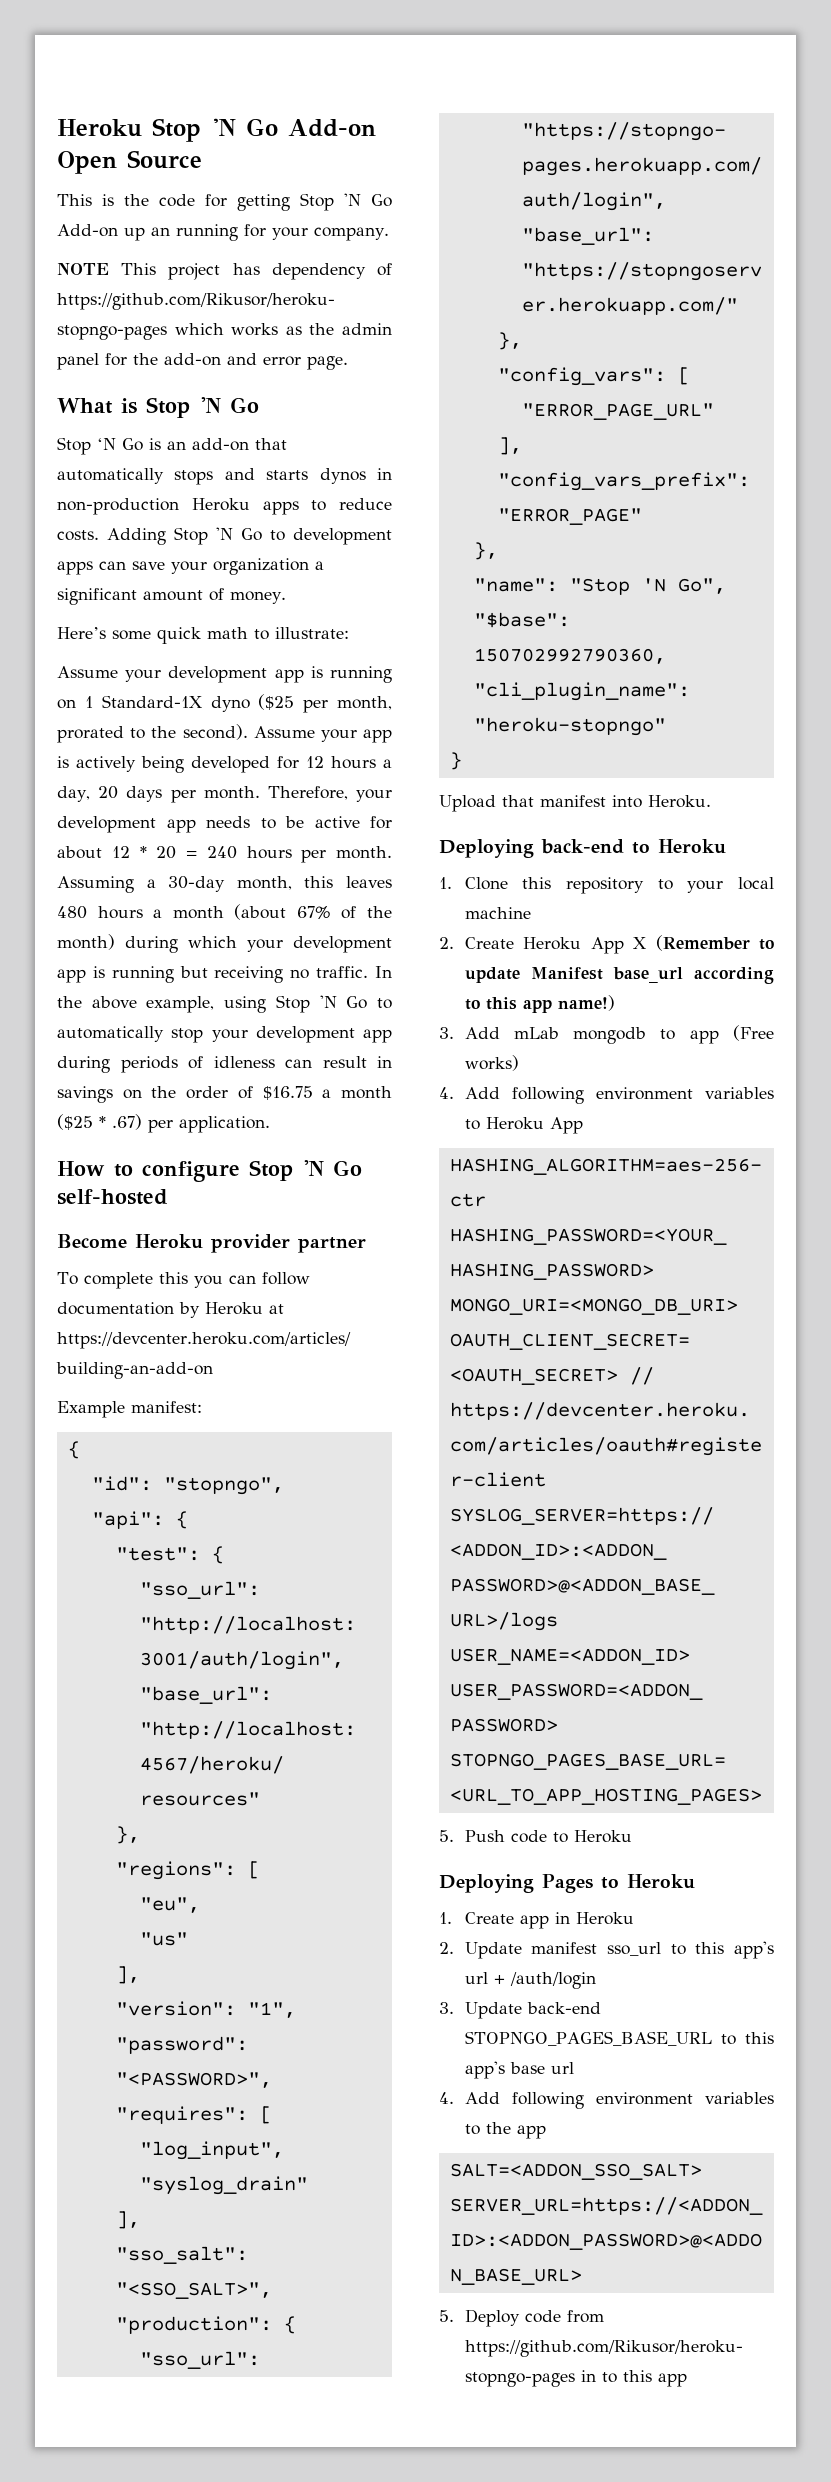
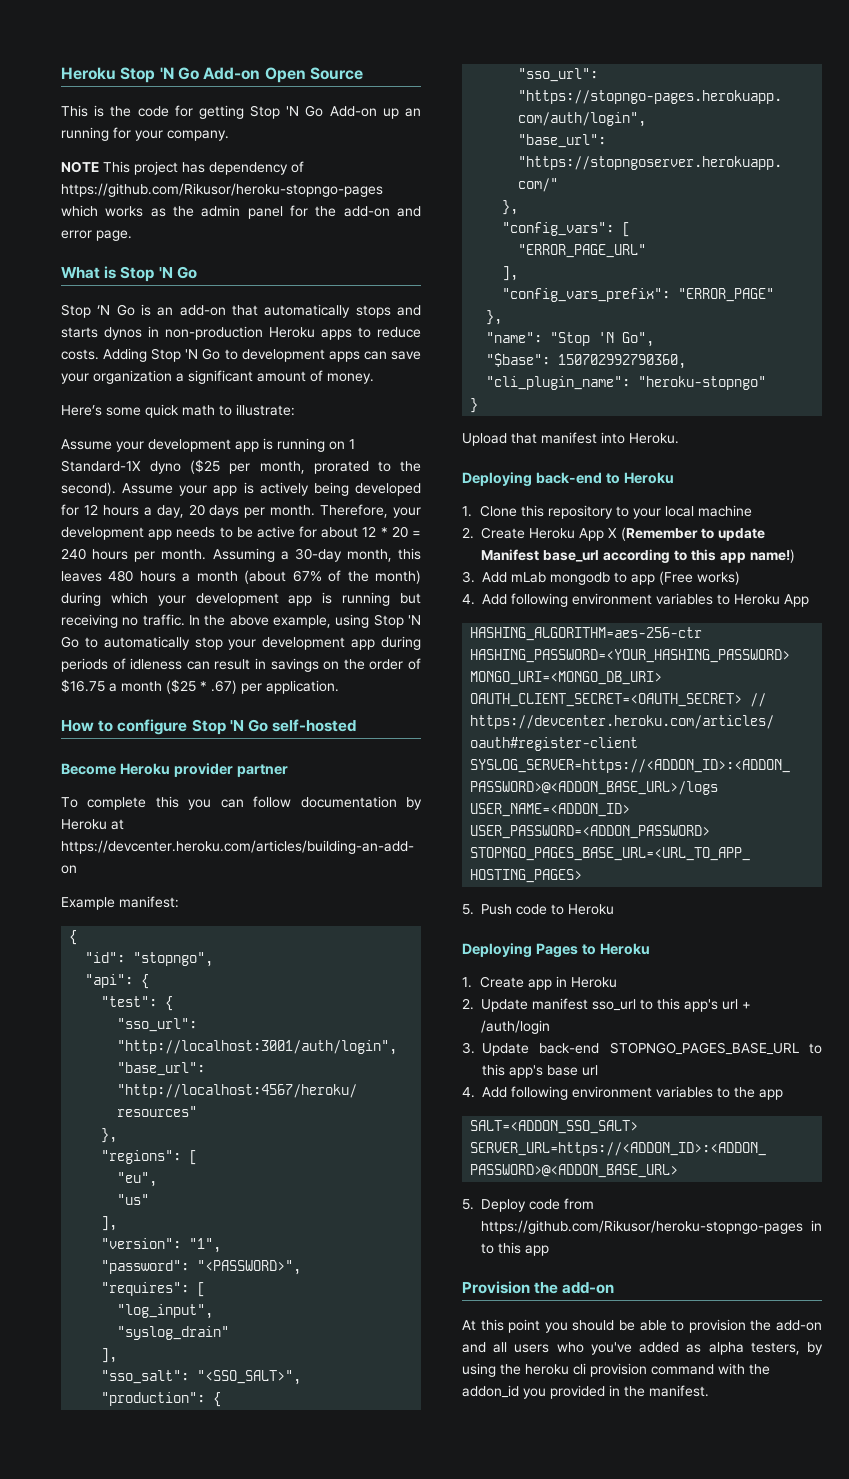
(687, 2380) none -> [462,1281,615,1294] [462,1319,822,1333] [462,1342,823,1355] [462,1363,770,1377] [462,1385,709,1399] // Provision the add-on // At this point you should be able to provision the add-on and all users who you've added as alpha testers, by using the heroku cli provision command with the addon_id you provided in the manifest.

